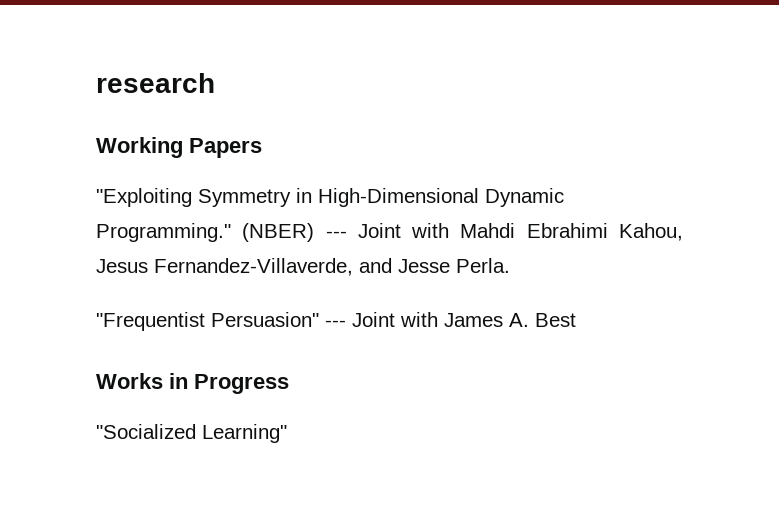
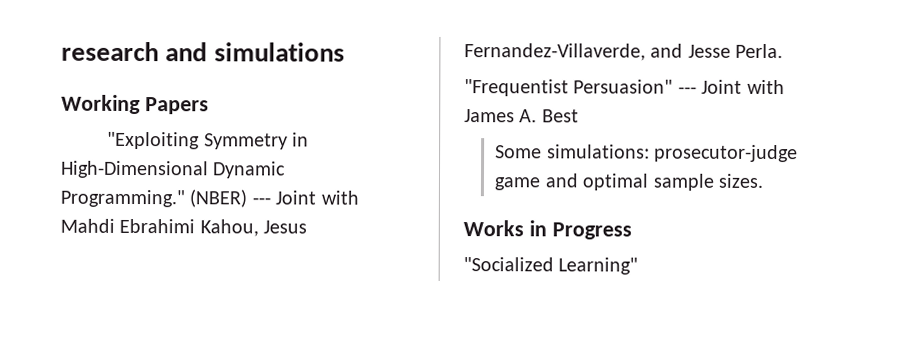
(215, 83) none -> [165,42,345,62] and simulations
(576, 320) none -> [495,144,799,163] [494,173,764,191] // Some simulations: prosecutor-judge game and optimal sample sizes.

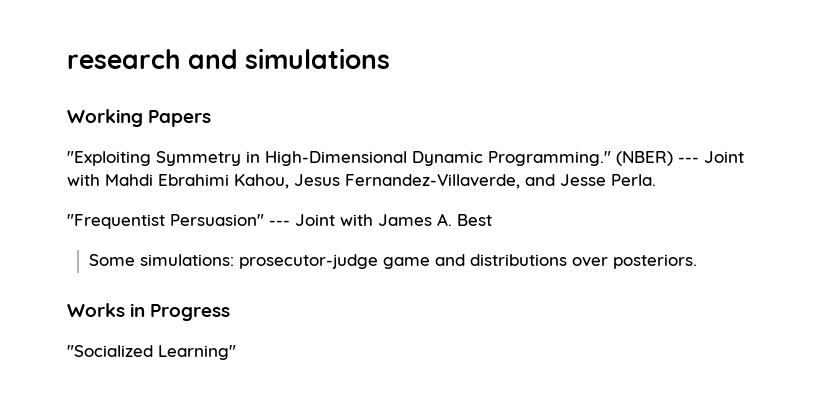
[582,173,764,191] optimal sample sizes. -> [469,254,697,269] distributions over posteriors.

